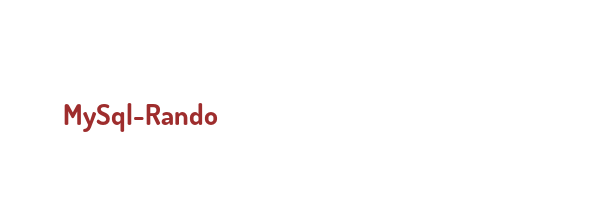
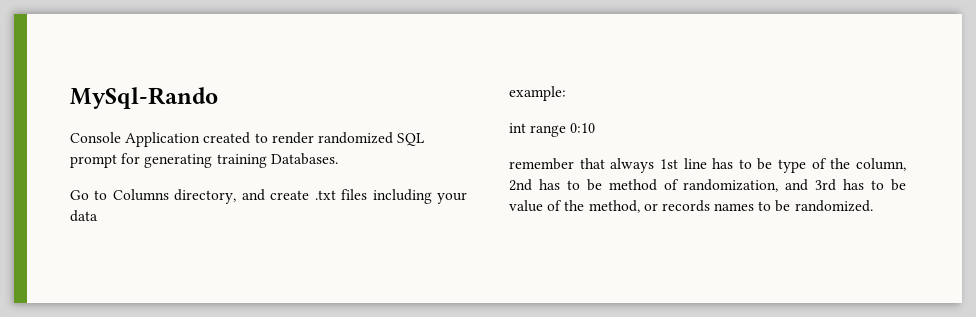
(218, 117) none -> [70,132,425,147] [70,153,338,168] [70,189,468,204] [70,210,98,222] [509,86,566,101] [509,123,596,137] [509,158,906,173] [509,179,907,192] [509,200,873,213] // Console Application created to render randomized SQL prompt for generating training Databases. // Go to Columns directory, and create .txt files including your data // example: // int range 0:10 // remember that always 1st line has to be type of the column, 2nd has to be method of randomization, and 3rd has to be value of the method, or records names to be randomized.

